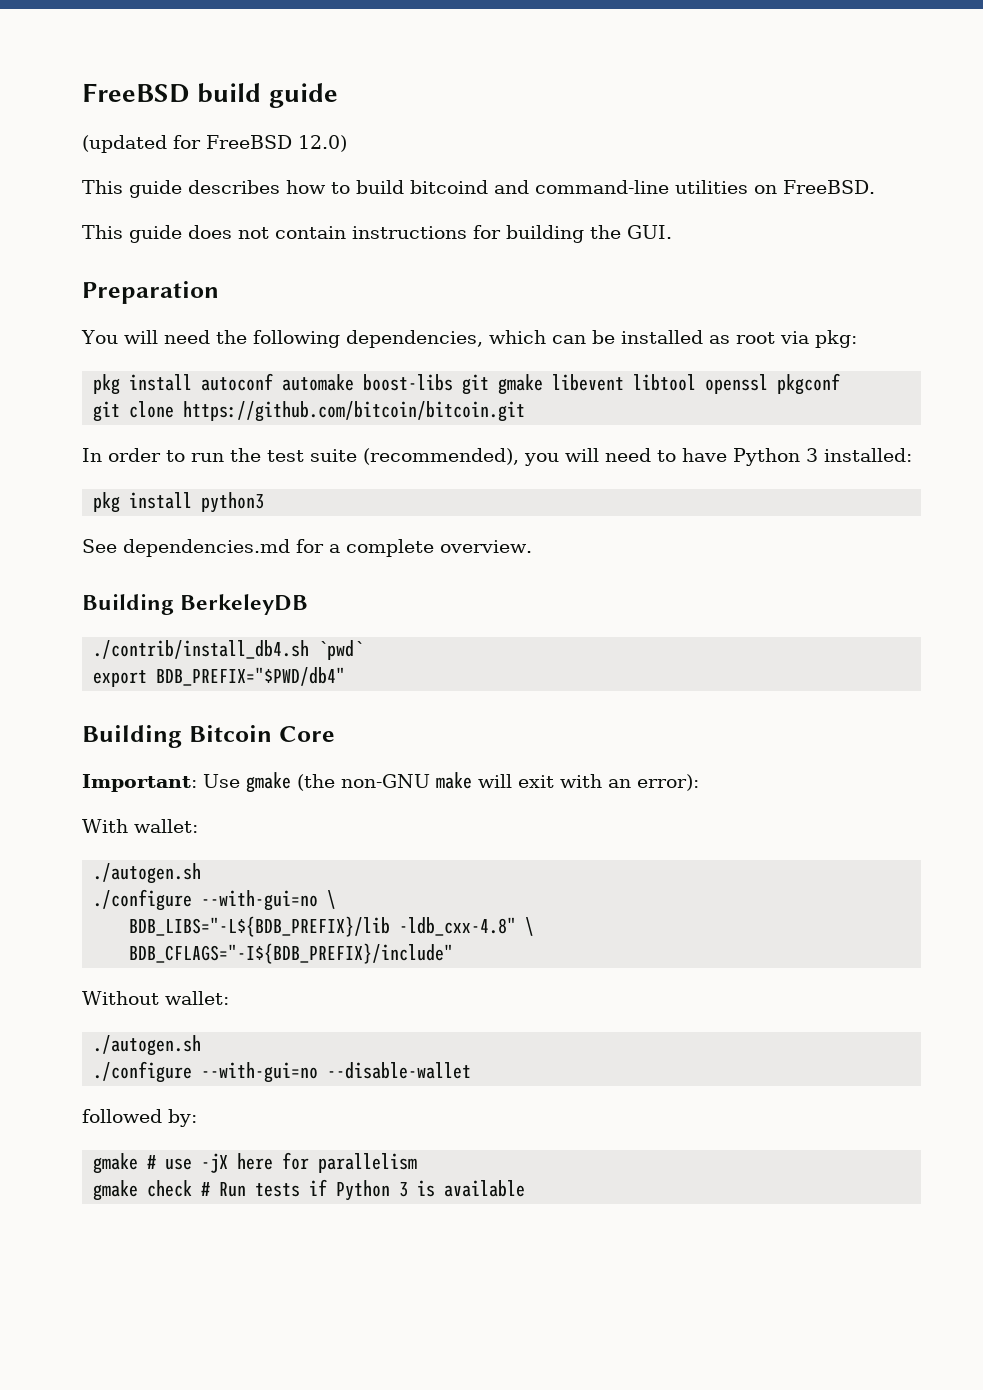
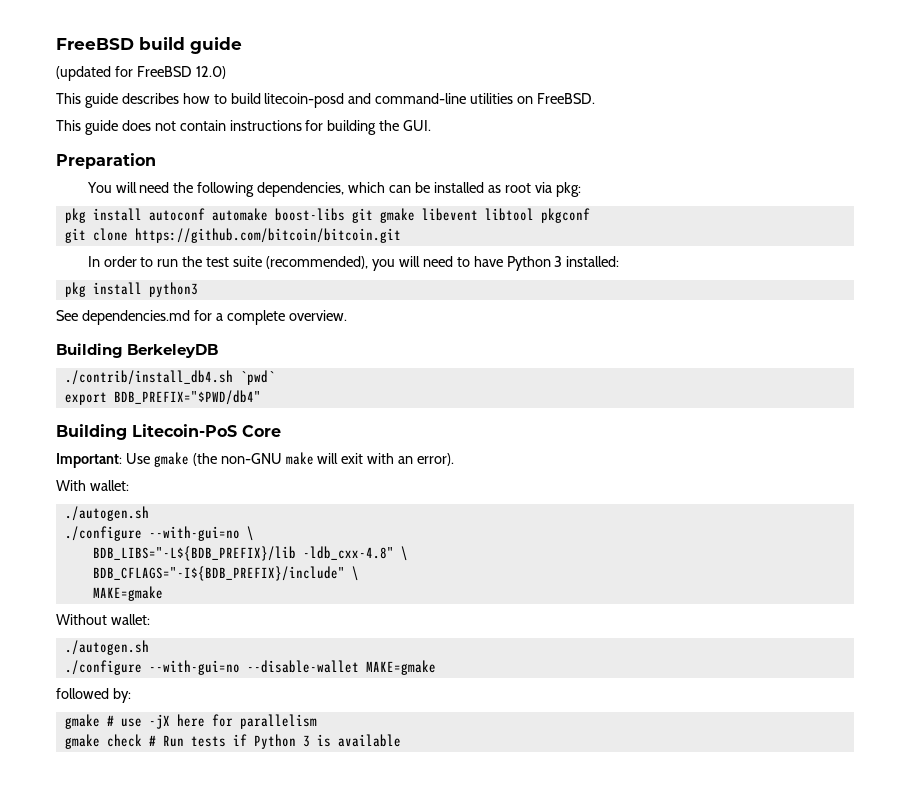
[410,180,488,194] bitcoind -> [264,93,345,108] litecoin-posd
[705,374,769,394] openssl -> (534, 214) none
[188,725,272,742] Bitcoin -> [132,424,237,437] Litecoin-PoS
[637,774,699,791] error): -> [417,453,455,466] error).
(454, 953) none -> [351,566,359,581] [92,586,163,601] \ // MAKE=gmake
(472, 1070) none -> [365,660,436,675] MAKE=gmake

